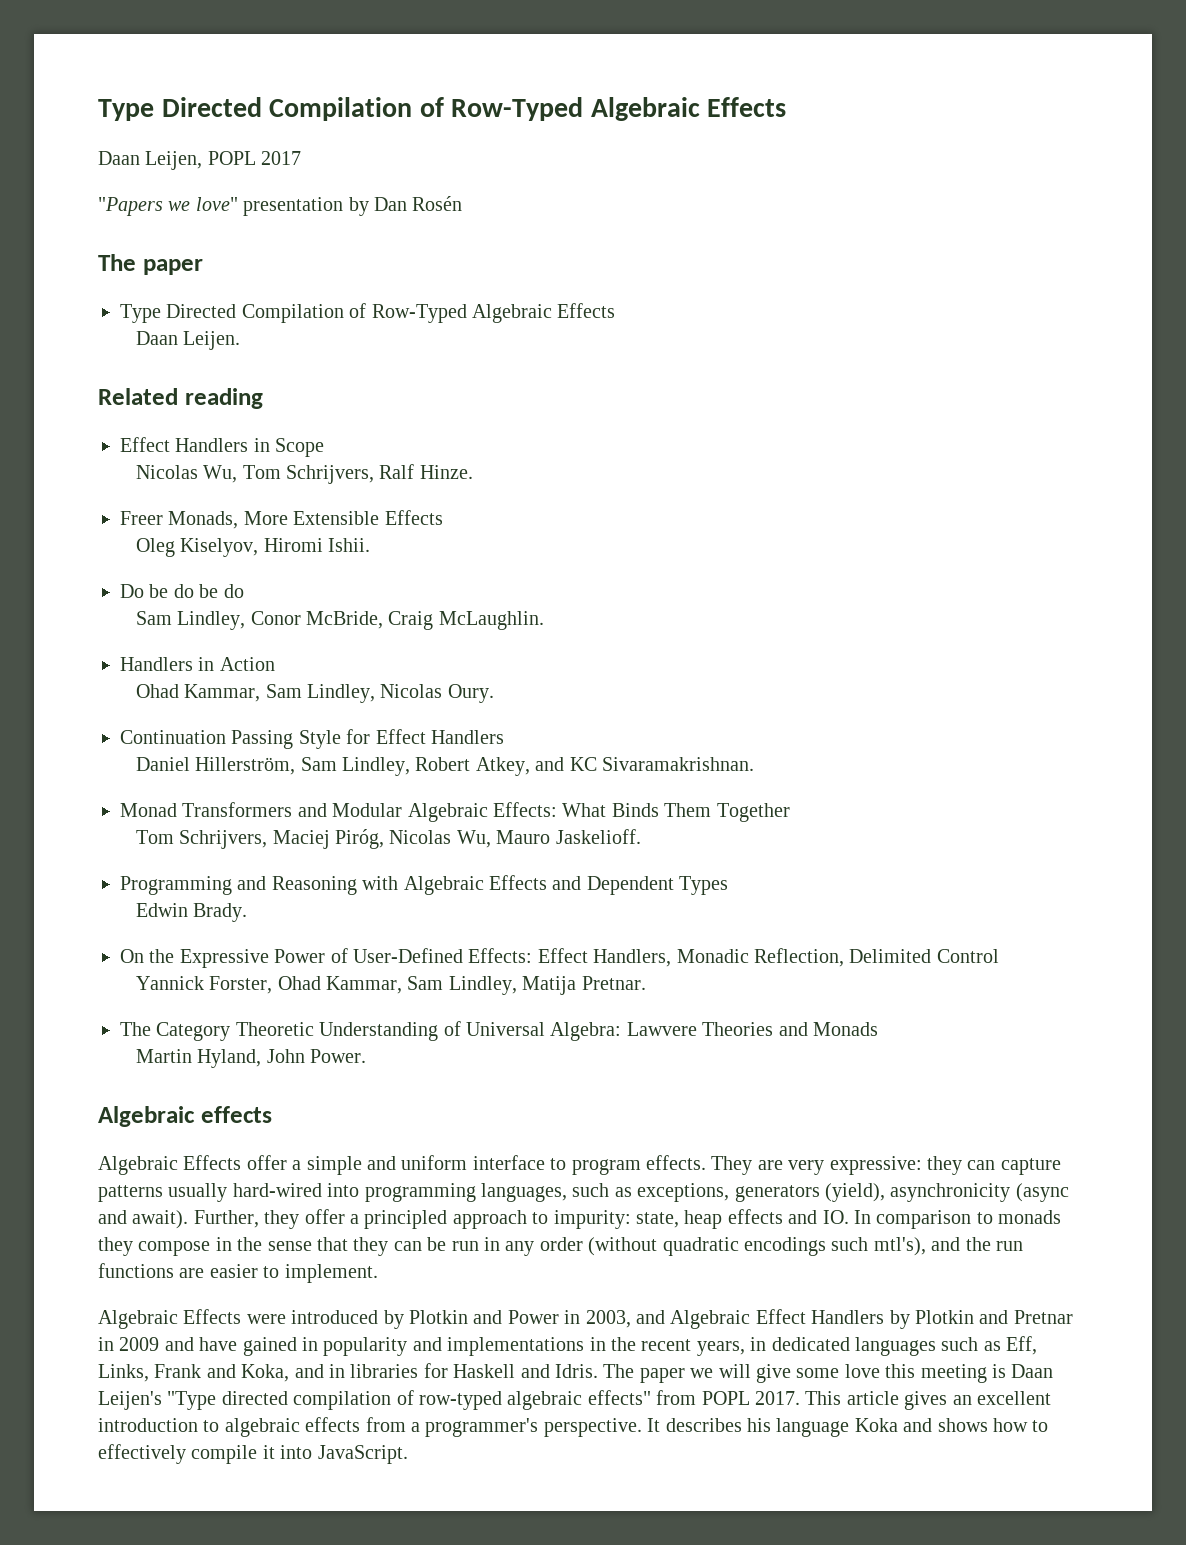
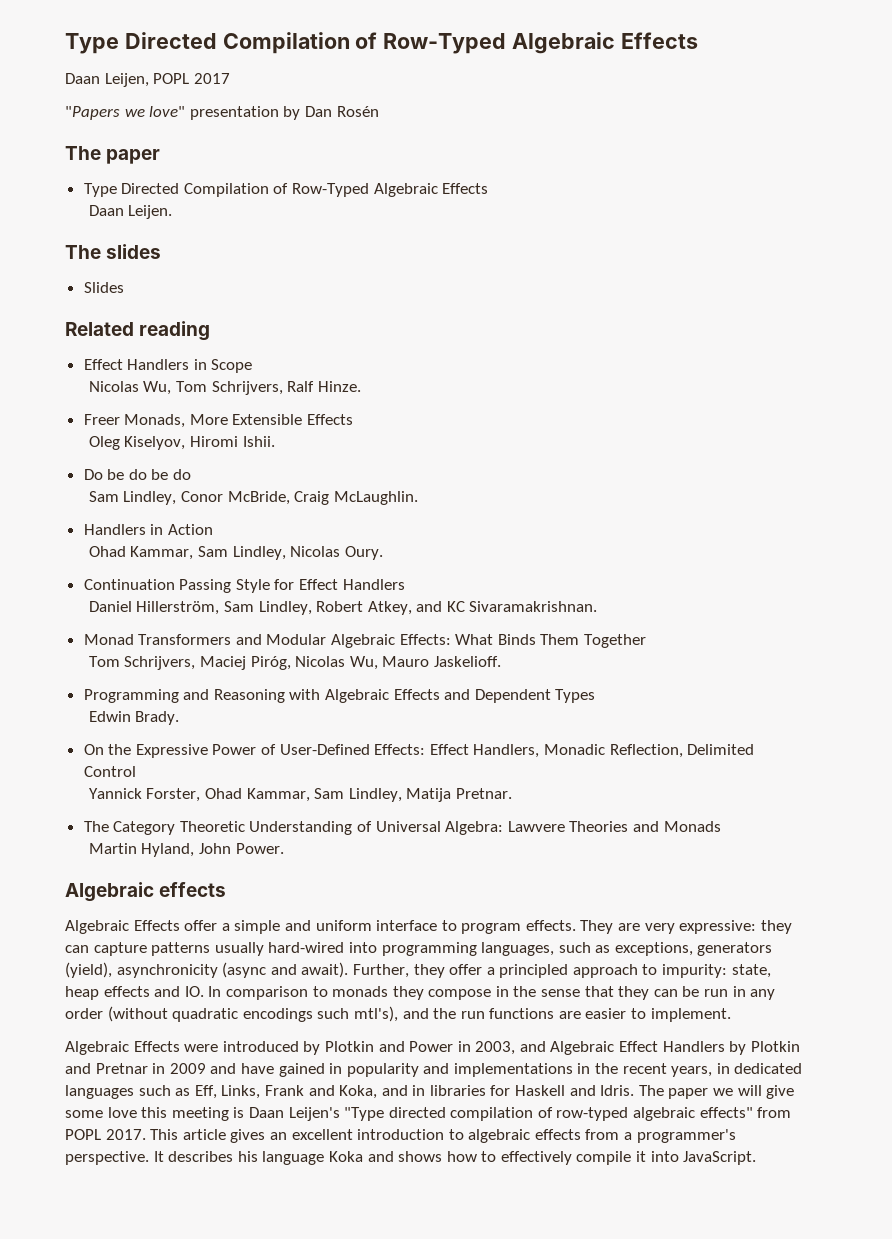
(241, 340) none -> [65,244,162,259] [83,282,124,293] // The slides // Slides

